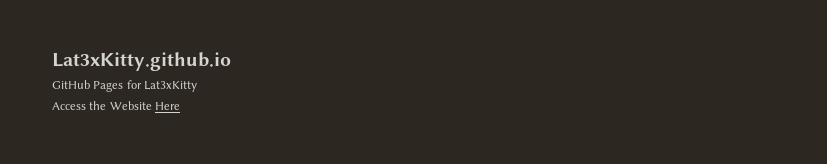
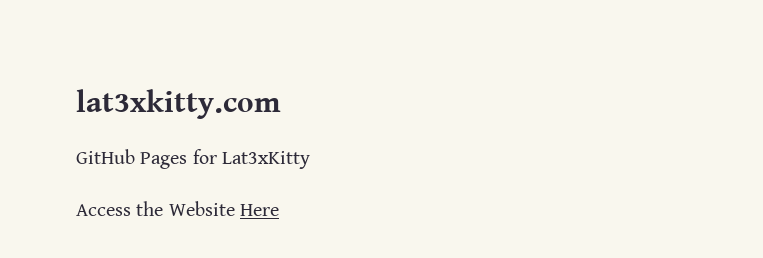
[52,52,231,71] Lat3xKitty.github.io -> [76,89,281,119] lat3xkitty.com

